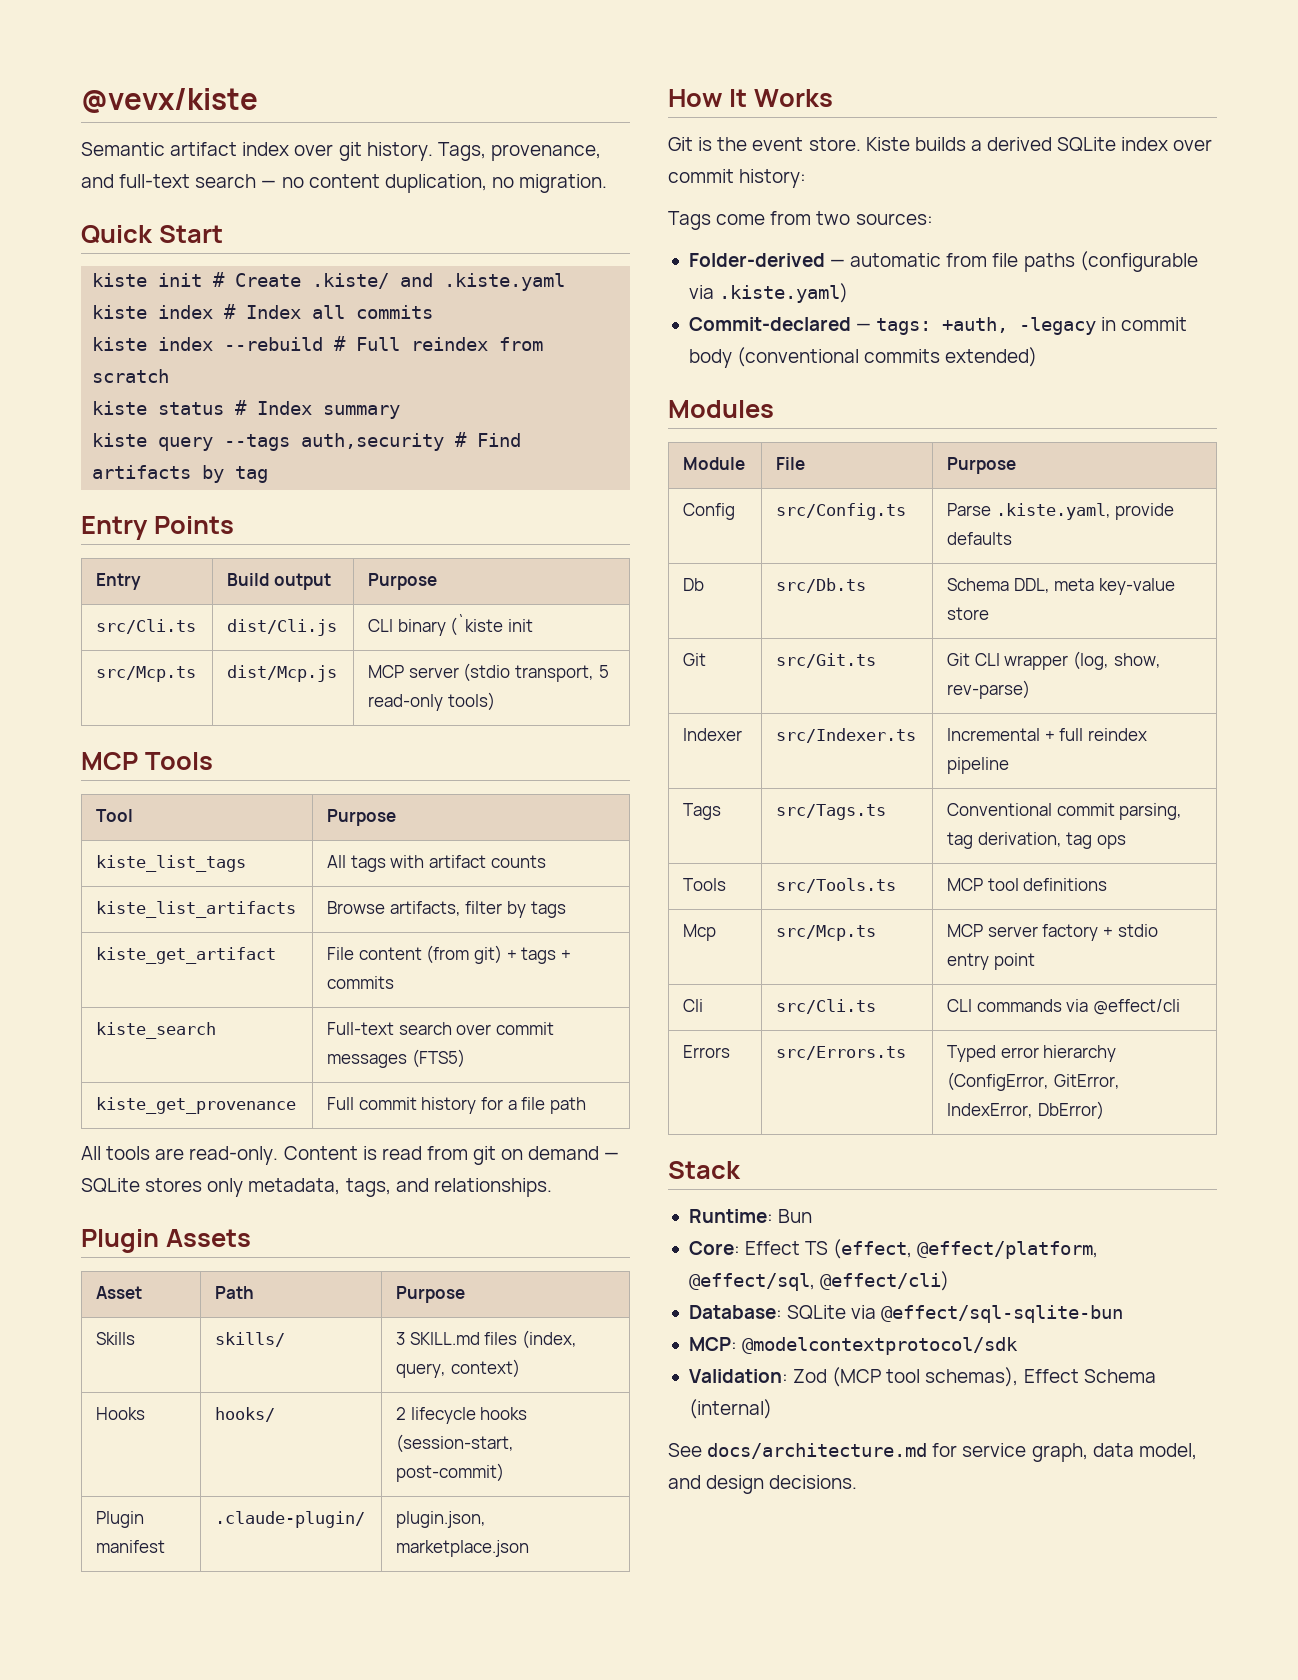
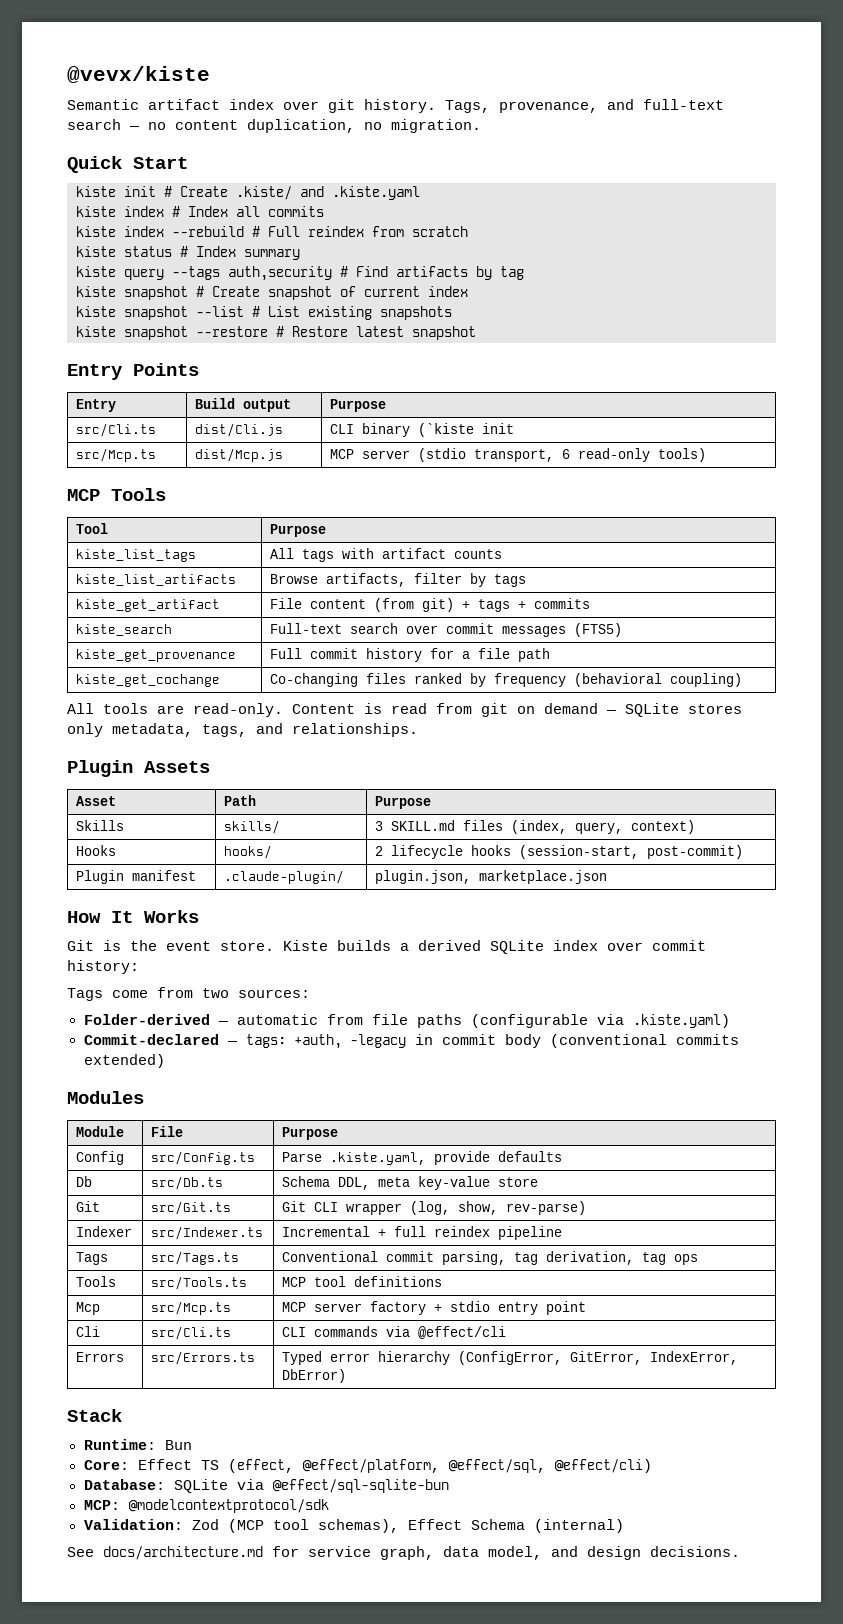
(269, 474) none -> [76,286,468,300] [76,306,452,320] [76,326,476,340] // kiste snapshot # Create snapshot of current index // kiste snapshot --list # List existing snapshots // kiste snapshot --restore # Restore latest snapshot
[598,665,609,678] 5 -> [562,449,571,459] 6
(586, 1105) none -> [76,674,221,687] [270,673,743,687] // kiste_get_cochange | Co-changing files ranked by frequency (behavioral coupling)

